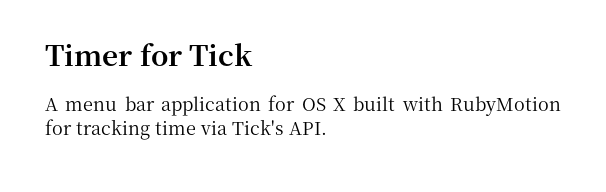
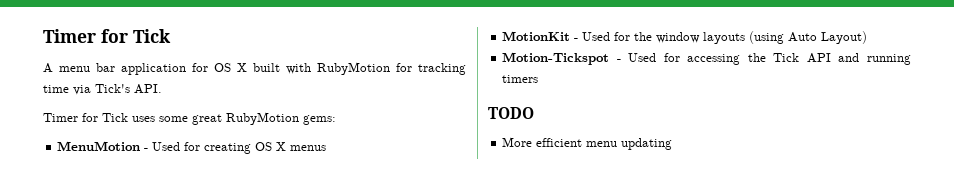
(327, 128) none -> [43,112,336,125] [57,141,327,154] [502,31,868,44] [502,52,911,65] [502,75,539,83] [488,107,534,119] [502,137,673,150] // Timer for Tick uses some great RubyMotion gems: // MenuMotion - Used for creating OS X menus // MotionKit - Used for the window layouts (using Auto Layout) // Motion-Tickspot - Used for accessing the Tick API and running timers // TODO // More efficient menu updating

